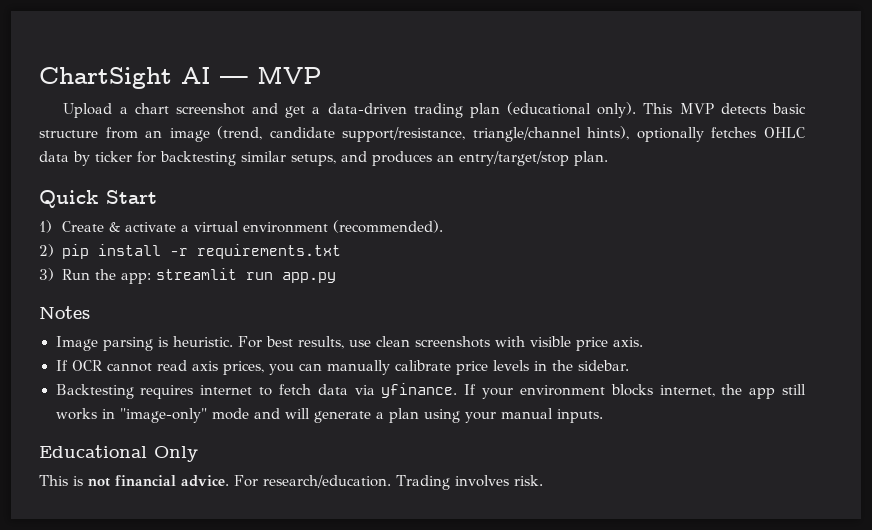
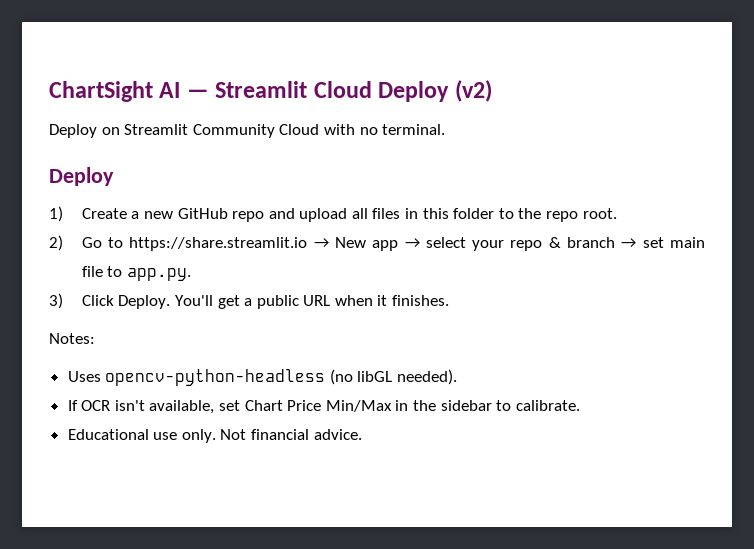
[257,66,322,84] [63,102,807,118] [39,126,805,142] [39,151,608,166] [39,190,157,208] [39,220,444,233] [39,244,342,259] [39,268,337,284] [39,306,90,319] [55,336,643,351] [55,360,630,375] [55,383,807,399] [55,408,603,423] [39,445,198,462] [39,475,543,490] MVP // Upload a chart screenshot and get a data-driven trading plan (educational only). This MVP detects basic structure from an image (trend, candidate support/resistance, triangle/channel hints), optionally fetches OHLC data by ticker for backtesting similar setups, and produces an entry/target/stop plan. // Quick Start // 1) Create & activate a virtual environment (recommended). // 2) pip install -r requirements.txt // 3) Run the app: streamlit run app.py // Notes // Image parsing is heuristic. For best results, use clean screenshots with visible price axis. // If OCR cannot read axis prices, you can manually calibrate price levels in the sidebar. // Backtesting requires internet to fetch data via yfinance. If your environment blocks internet, the app still works in "image-only" mode and will generate a plan using your manual inputs. // Educational Only // This is not financial advice. For research/education. Trading involves risk. -> [215,80,492,102] [49,124,446,138] [49,167,114,186] [49,206,617,222] [49,235,705,251] [81,266,191,281] [49,293,450,309] [49,333,95,344] [67,369,458,386] [67,400,580,414] [67,429,362,443] Streamlit Cloud Deploy (v2) // Deploy on Streamlit Community Cloud with no terminal. // Deploy // 1) Create a new GitHub repo and upload all files in this folder to the repo root. // 2) Go to https://share.streamlit.io → New app → select your repo & branch → set main file to app.py. // 3) Click Deploy. You'll get a public URL when it finishes. // Notes: // Uses opencv-python-headless (no libGL needed). // If OCR isn't available, set Chart Price Min/Max in the sidebar to calibrate. // Educational use only. Not financial advice.

